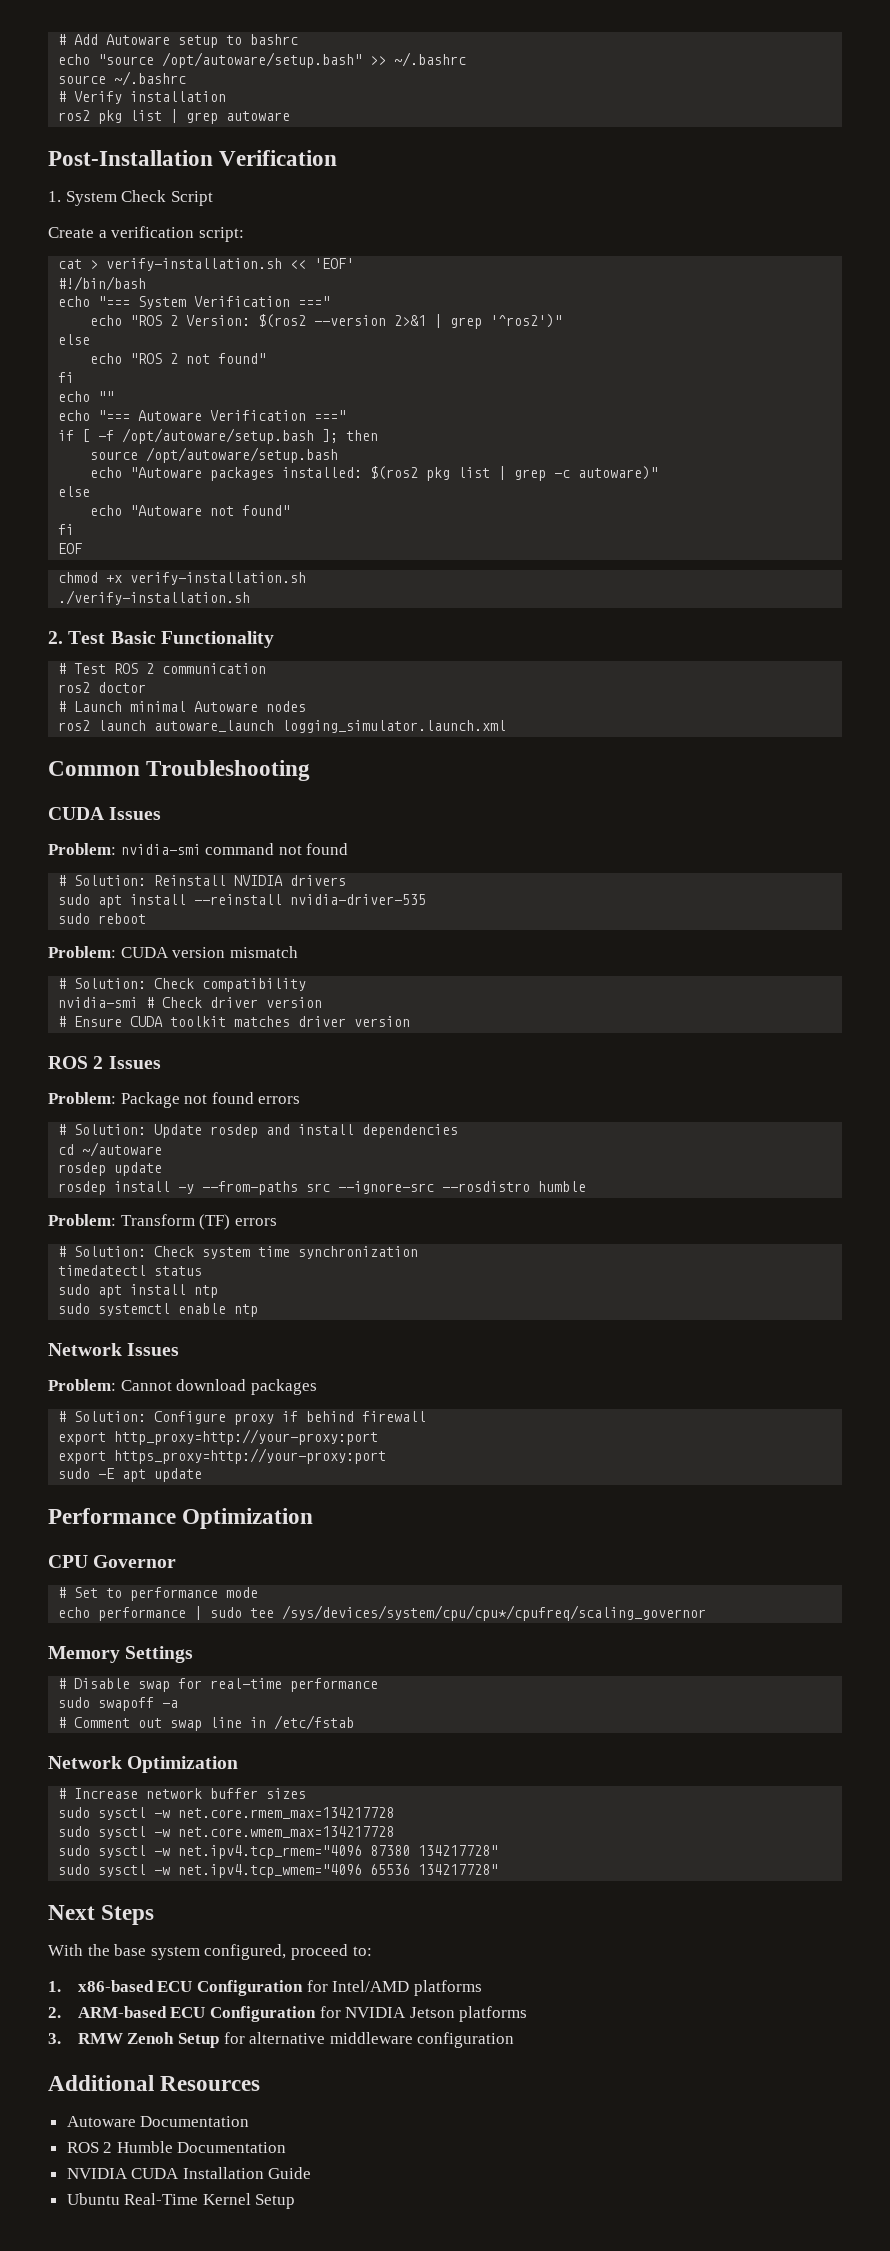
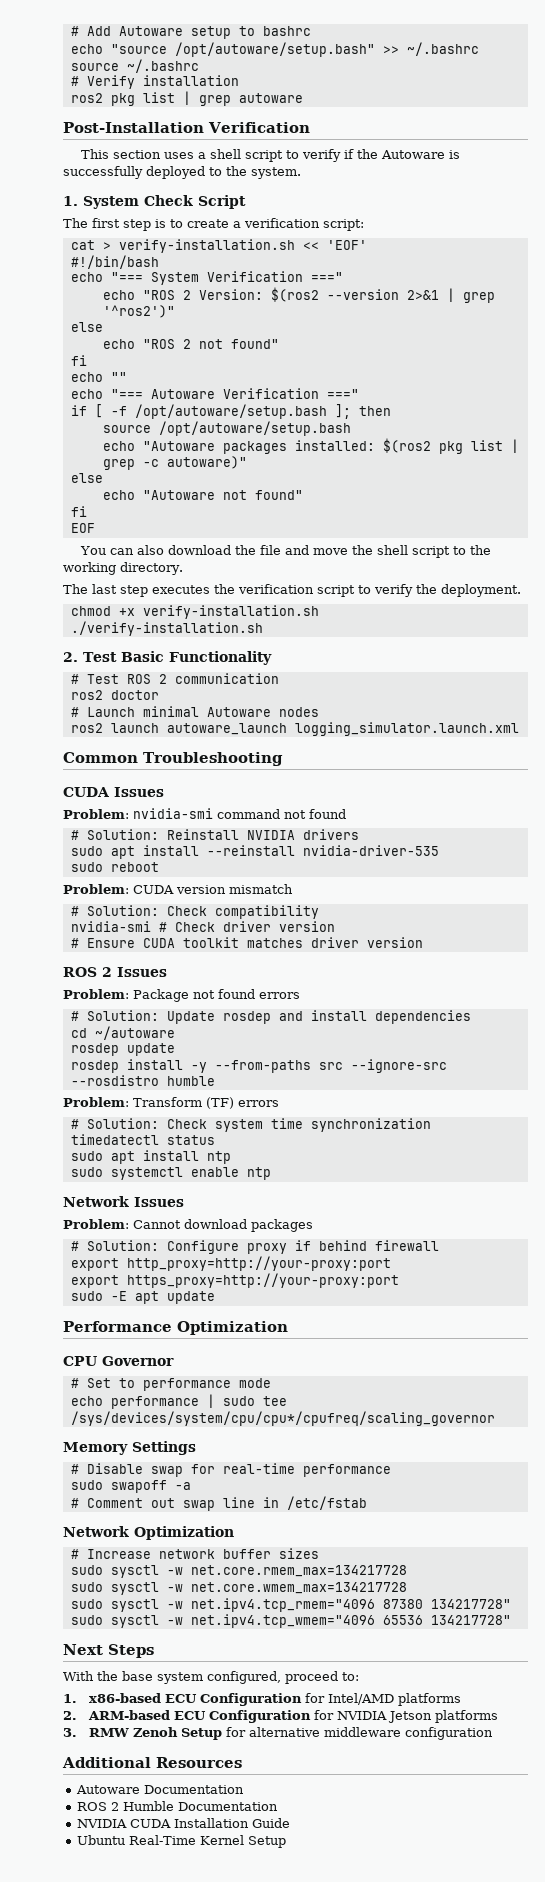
[48,190,213,206] [48,227,94,238] 1. System Check Script // Create -> [80,149,460,162] [63,166,301,179] [63,195,246,209] [63,218,229,231] This section uses a shell script to verify if the Autoware is successfully deployed to the system. // 1. System Check Script // The first step is to create
(83, 548) none -> [79,545,491,558] [63,562,183,575] [63,584,521,597] // You can also download the file and move the shell script to the working directory. // The last step executes the verification script to verify the deployment.

